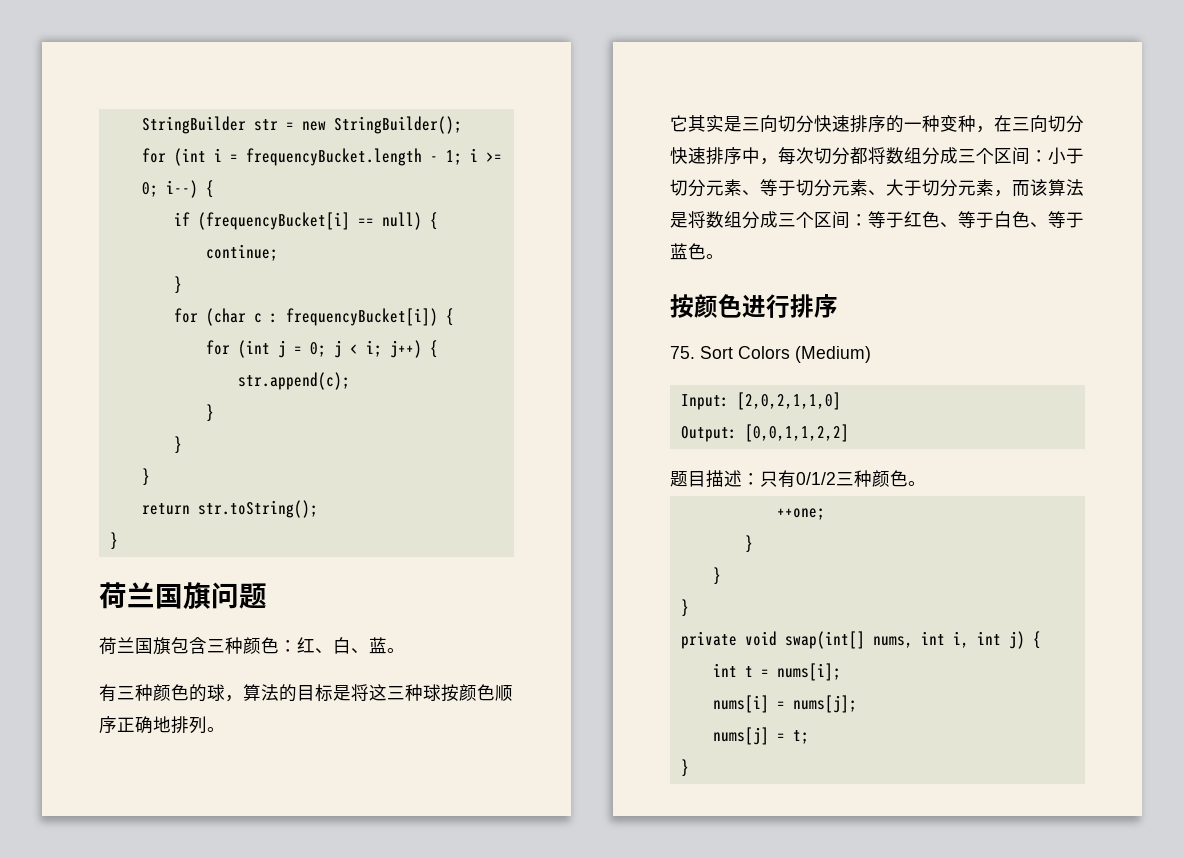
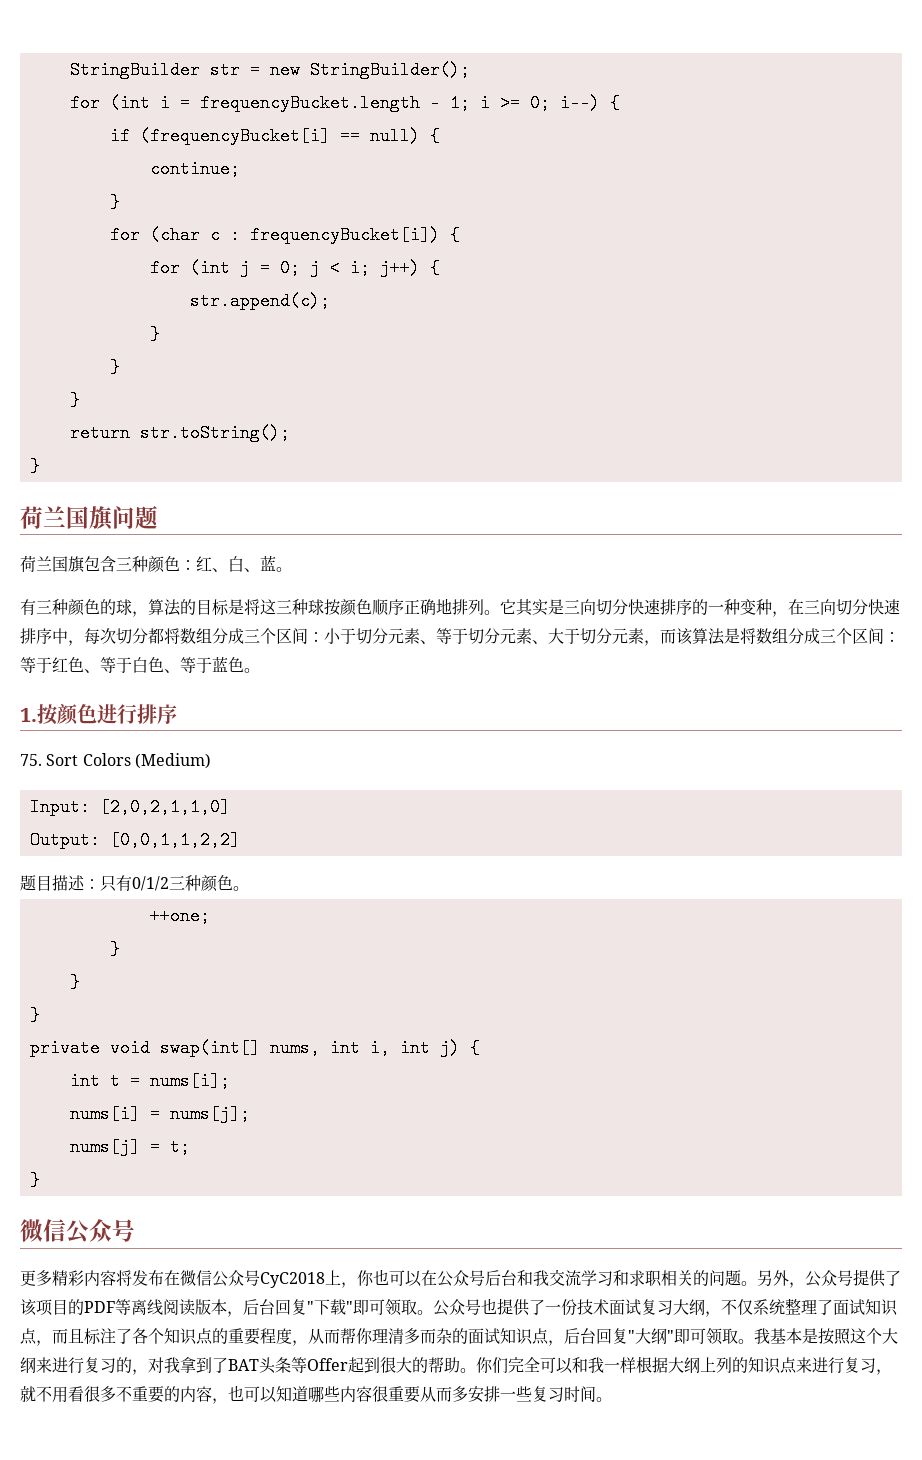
(225, 729) // -> (500, 612) none
(724, 256) none -> [20,708,37,722] 1.
(689, 768) none -> [20,1219,135,1244] [20,1269,901,1288] [20,1298,898,1317] [20,1328,898,1346] [20,1356,892,1375] [20,1385,612,1404] // 微信公众号 // 更多精彩内容将发布在微信公众号CyC2018上，你也可以在公众号后台和我交流学习和求职相关的问题。另外，公众号提供了该项目的PDF等离线阅读版本，后台回复"下载"即可领取。公众号也提供了一份技术面试复习大纲，不仅系统整理了面试知识点，而且标注了各个知识点的重要程度，从而帮你理清多而杂的面试知识点，后台回复"大纲"即可领取。我基本是按照这个大纲来进行复习的，对我拿到了BAT头条等Offer起到很大的帮助。你们完全可以和我一样根据大纲上列的知识点来进行复习，就不用看很多不重要的内容，也可以知道哪些内容很重要从而多安排一些复习时间。

